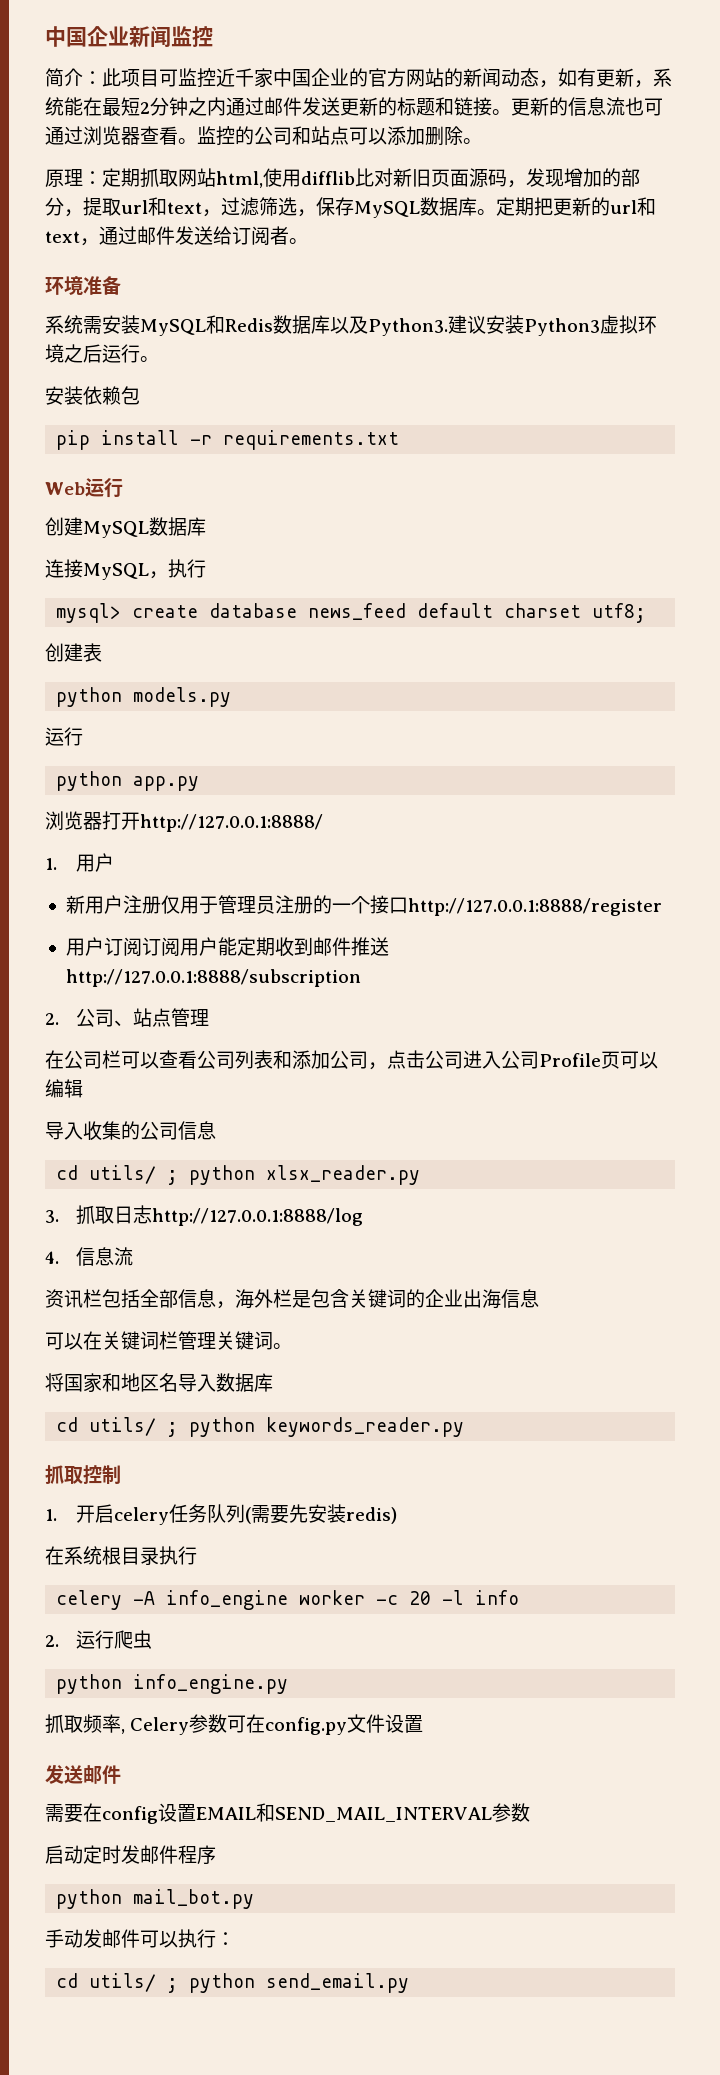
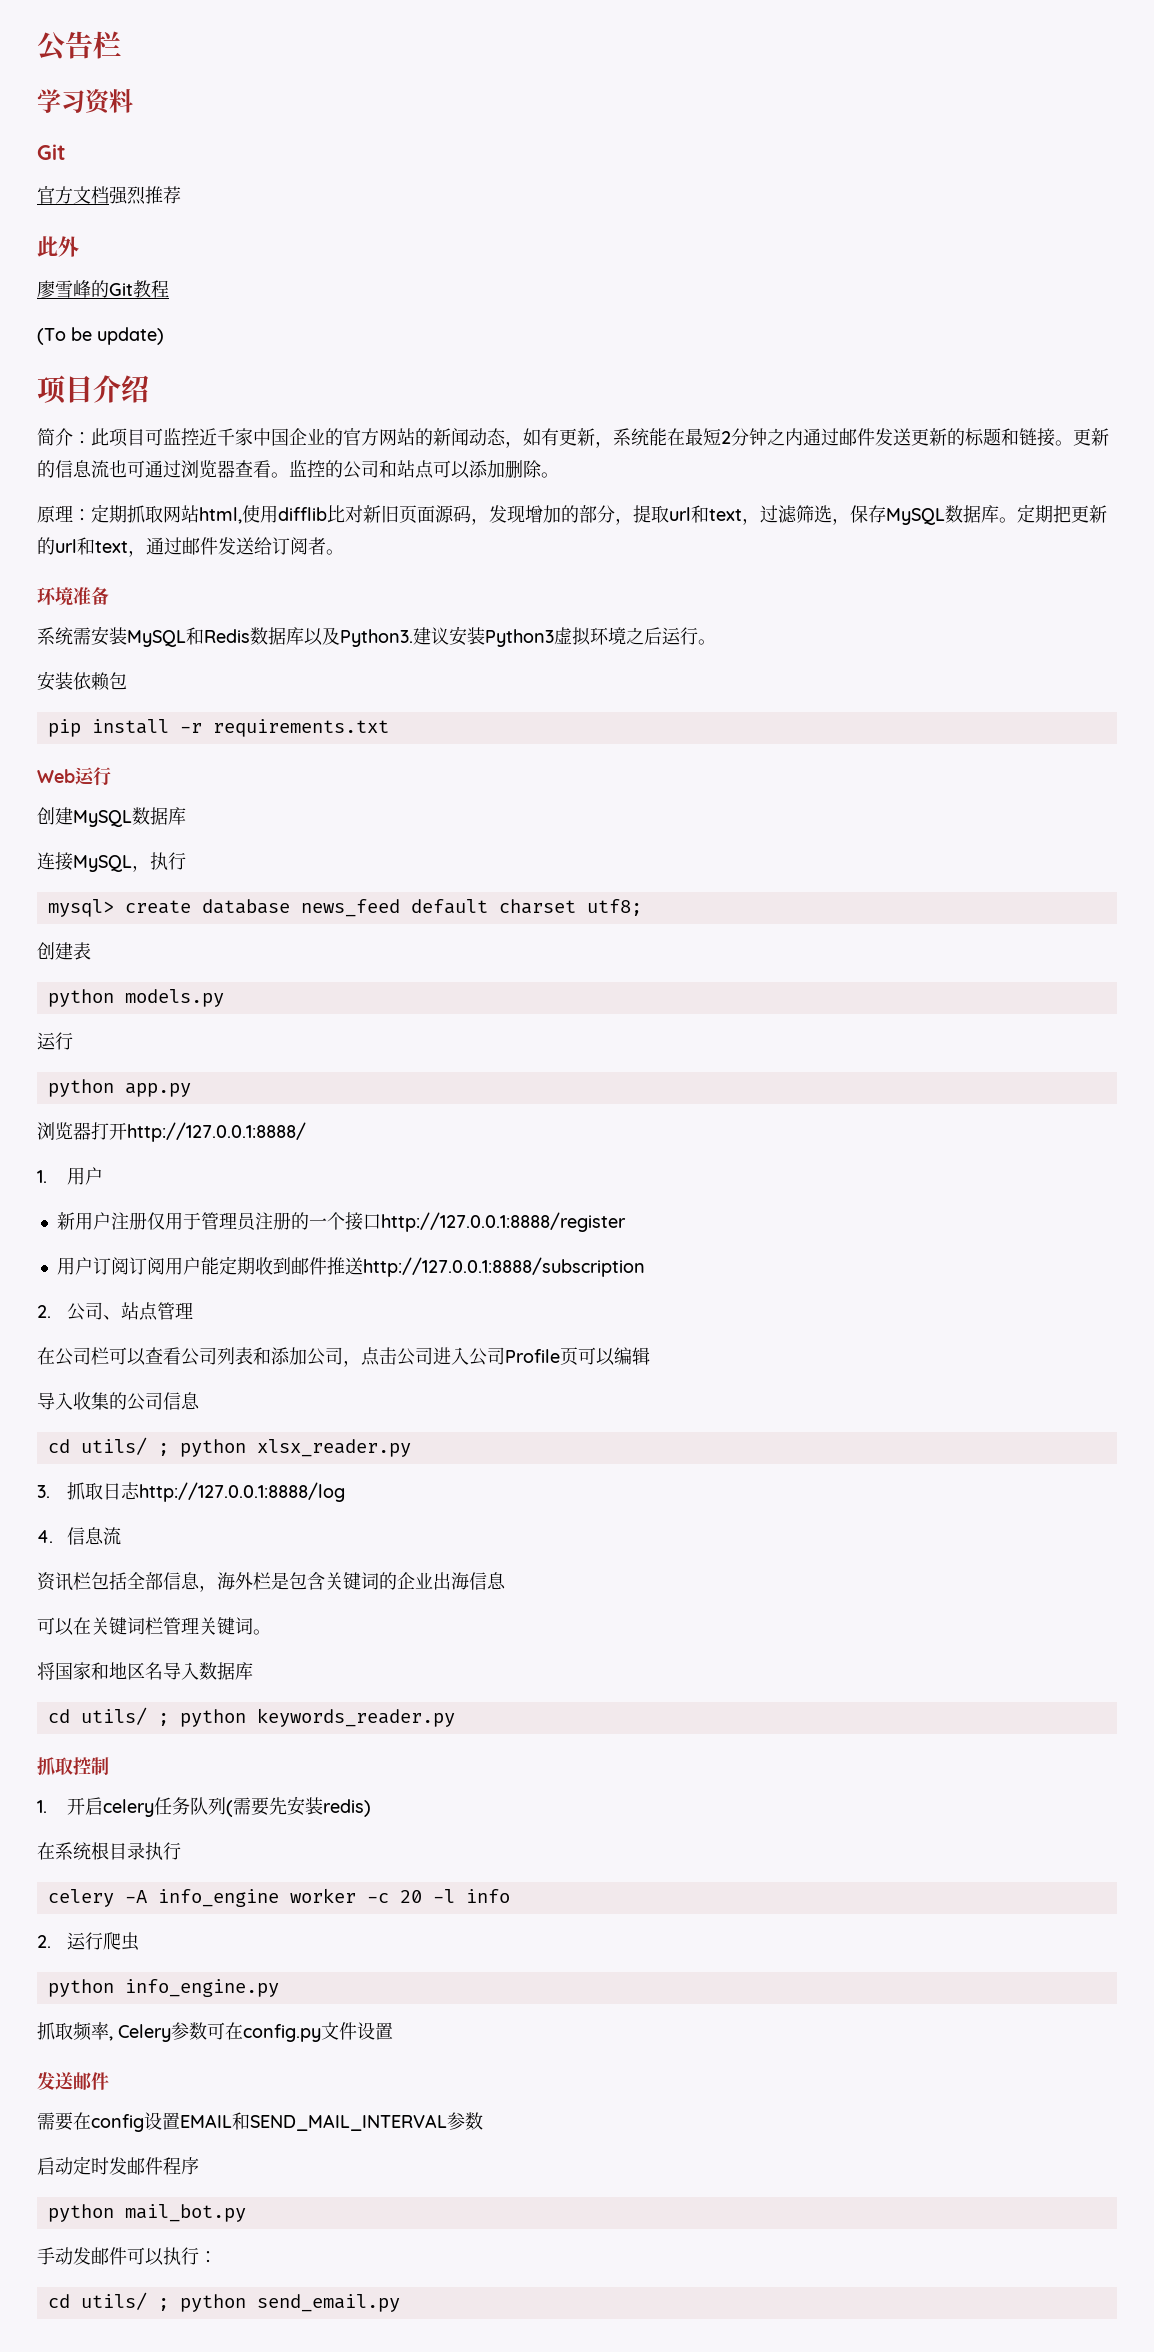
[45,26,213,48] 中国企业新闻监控 -> [37,31,121,61] [37,89,133,115] [37,144,66,160] [37,186,181,205] [37,236,79,257] [37,280,169,298] [37,327,164,345] [37,375,149,404] 公告栏 // 学习资料 // Git // 官方文档强烈推荐 // 此外 // 廖雪峰的Git教程 // (To be update) // 项目介绍

